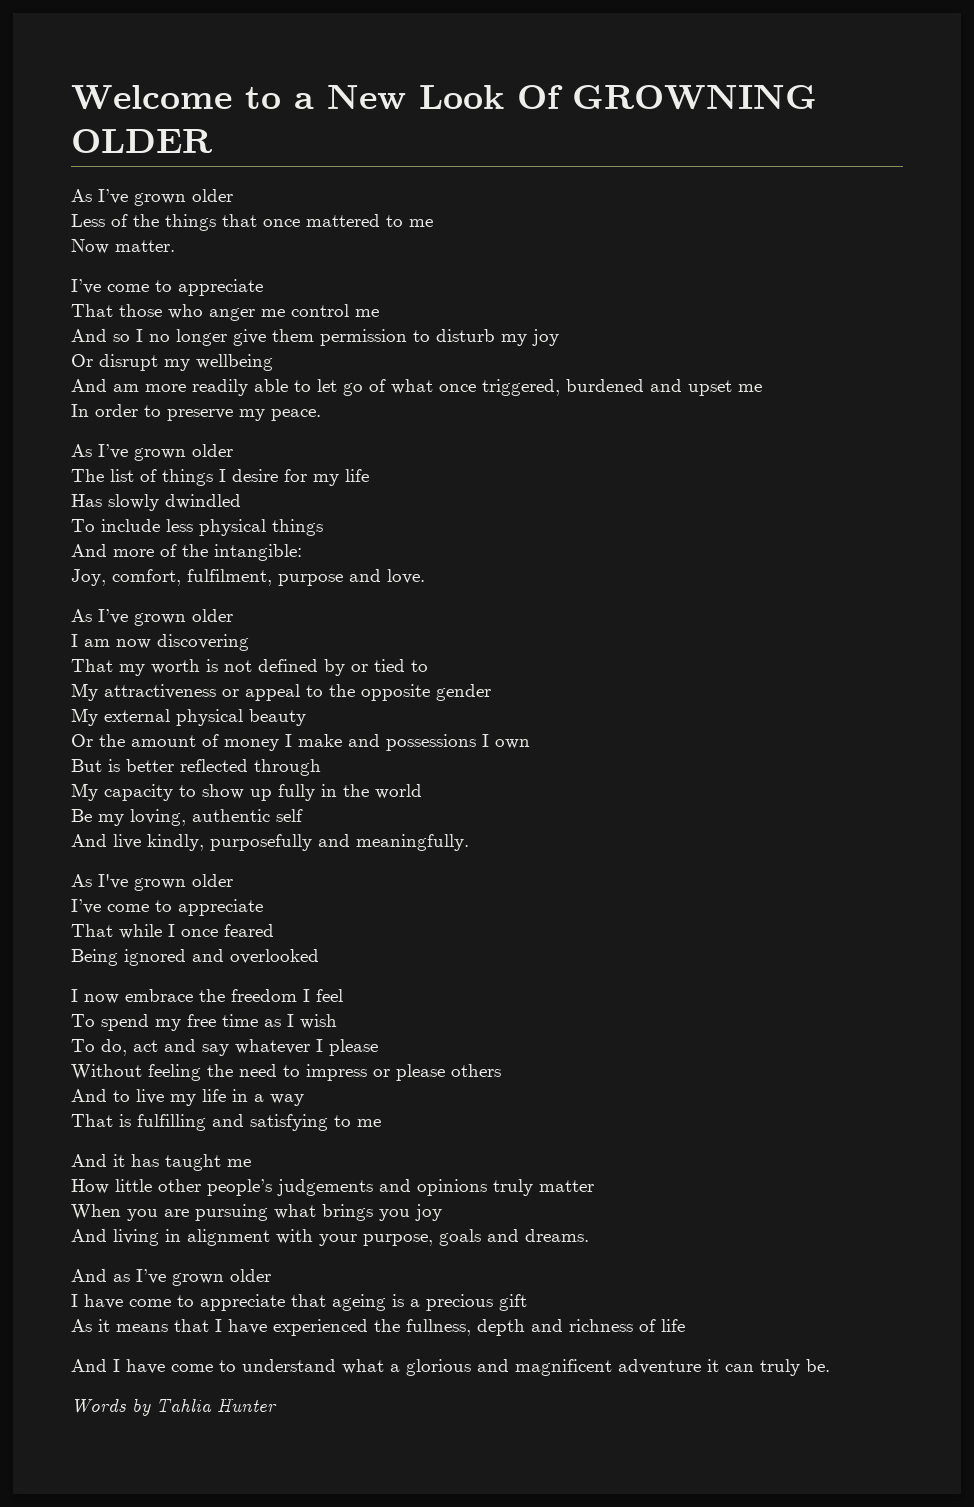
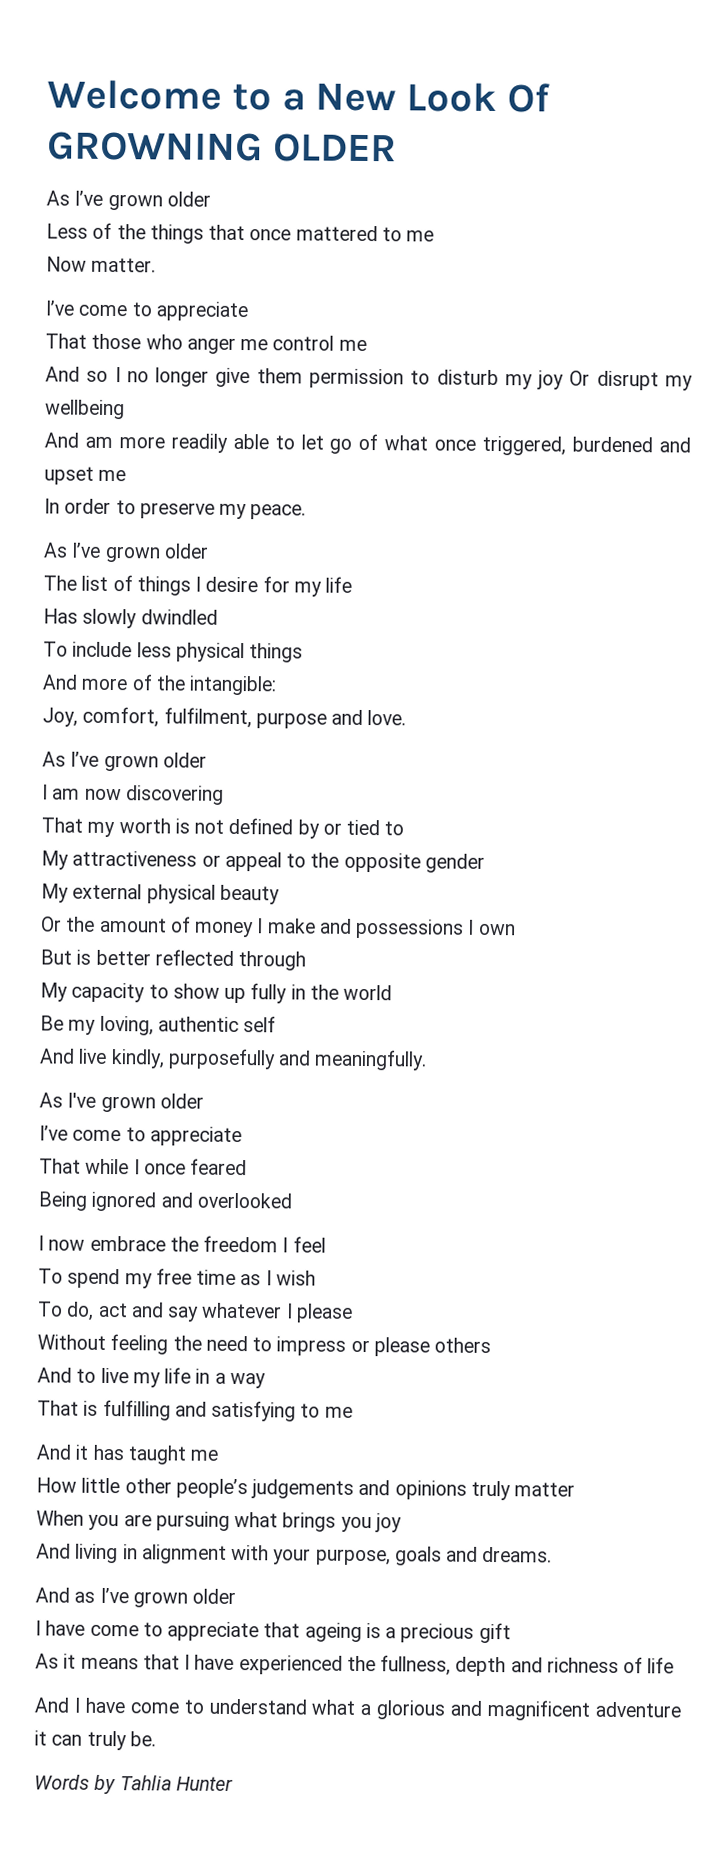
(559, 337) // -> (565, 380) none

